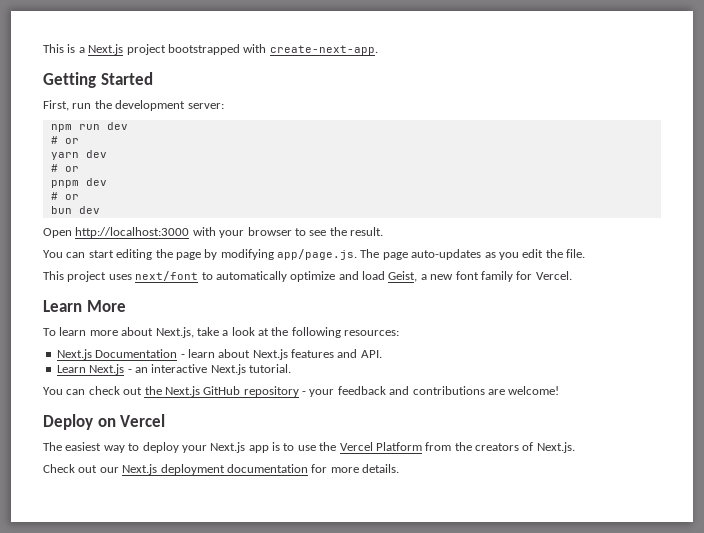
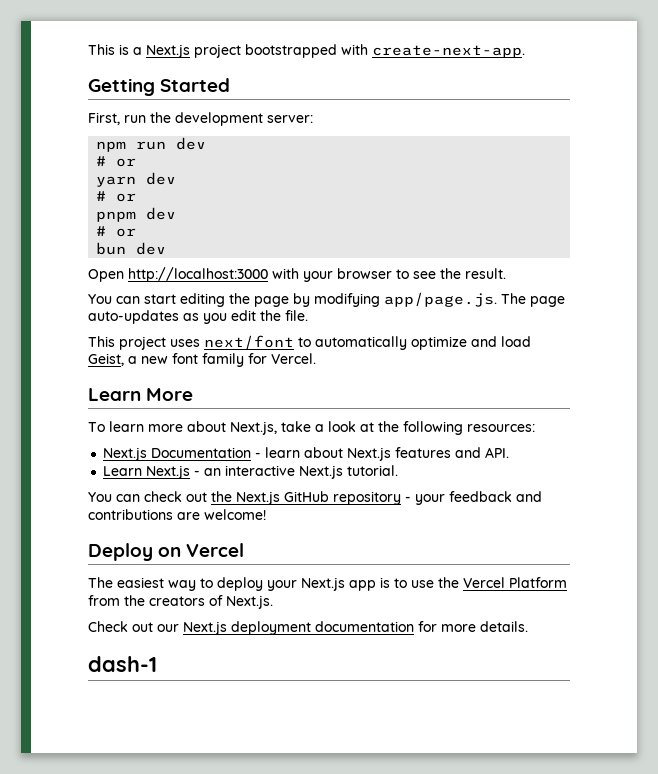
(399, 468) none -> [88,656,157,672] // dash-1

